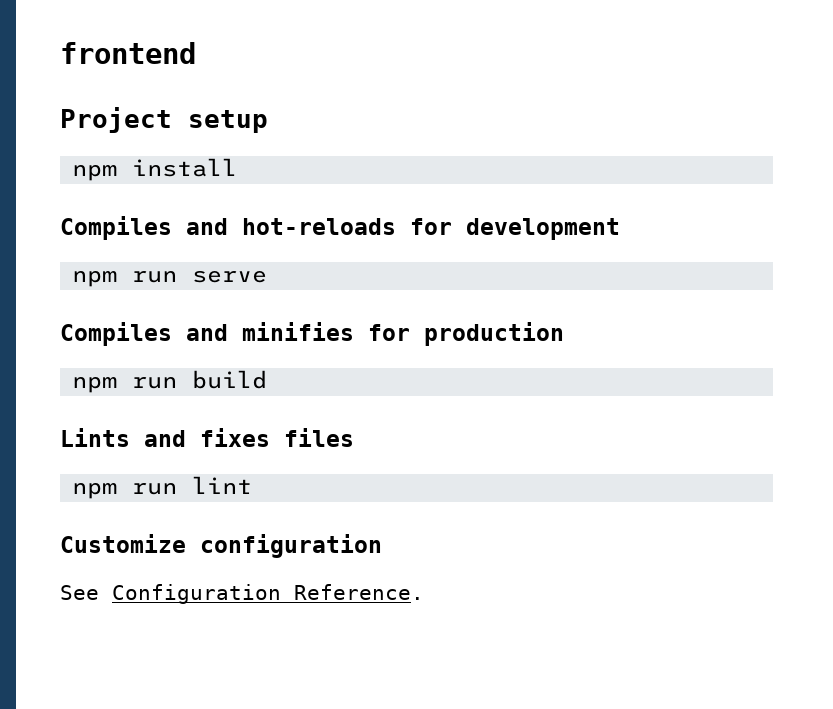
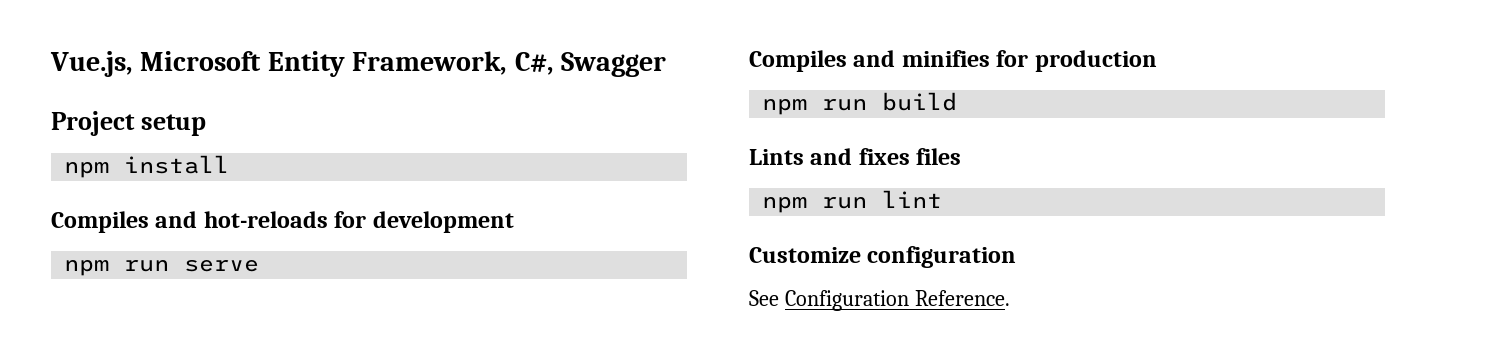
[60,42,196,64] frontend -> [50,51,667,77] Vue.js, Microsoft Entity Framework, C#, Swagger

